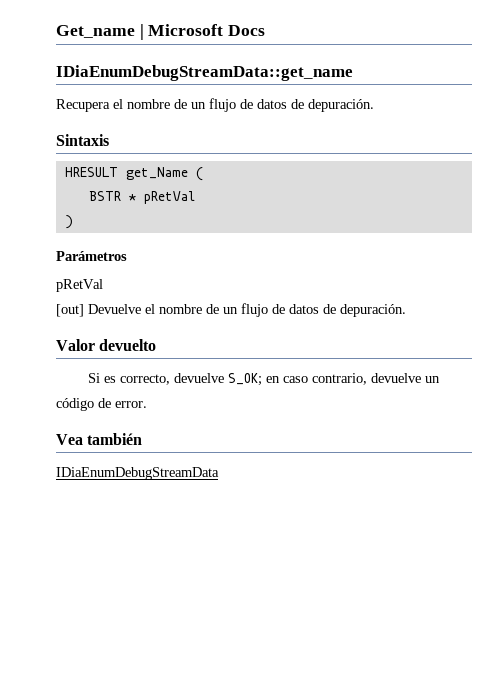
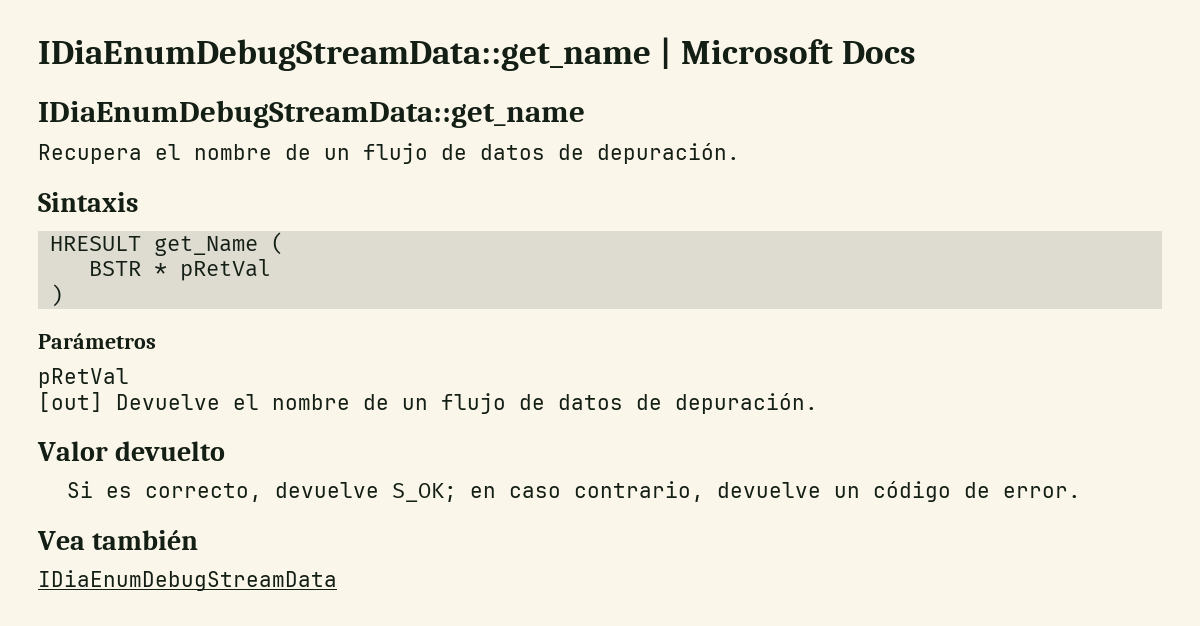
[56,25,135,38] Get_name -> [38,39,651,71] IDiaEnumDebugStreamData::get_name

